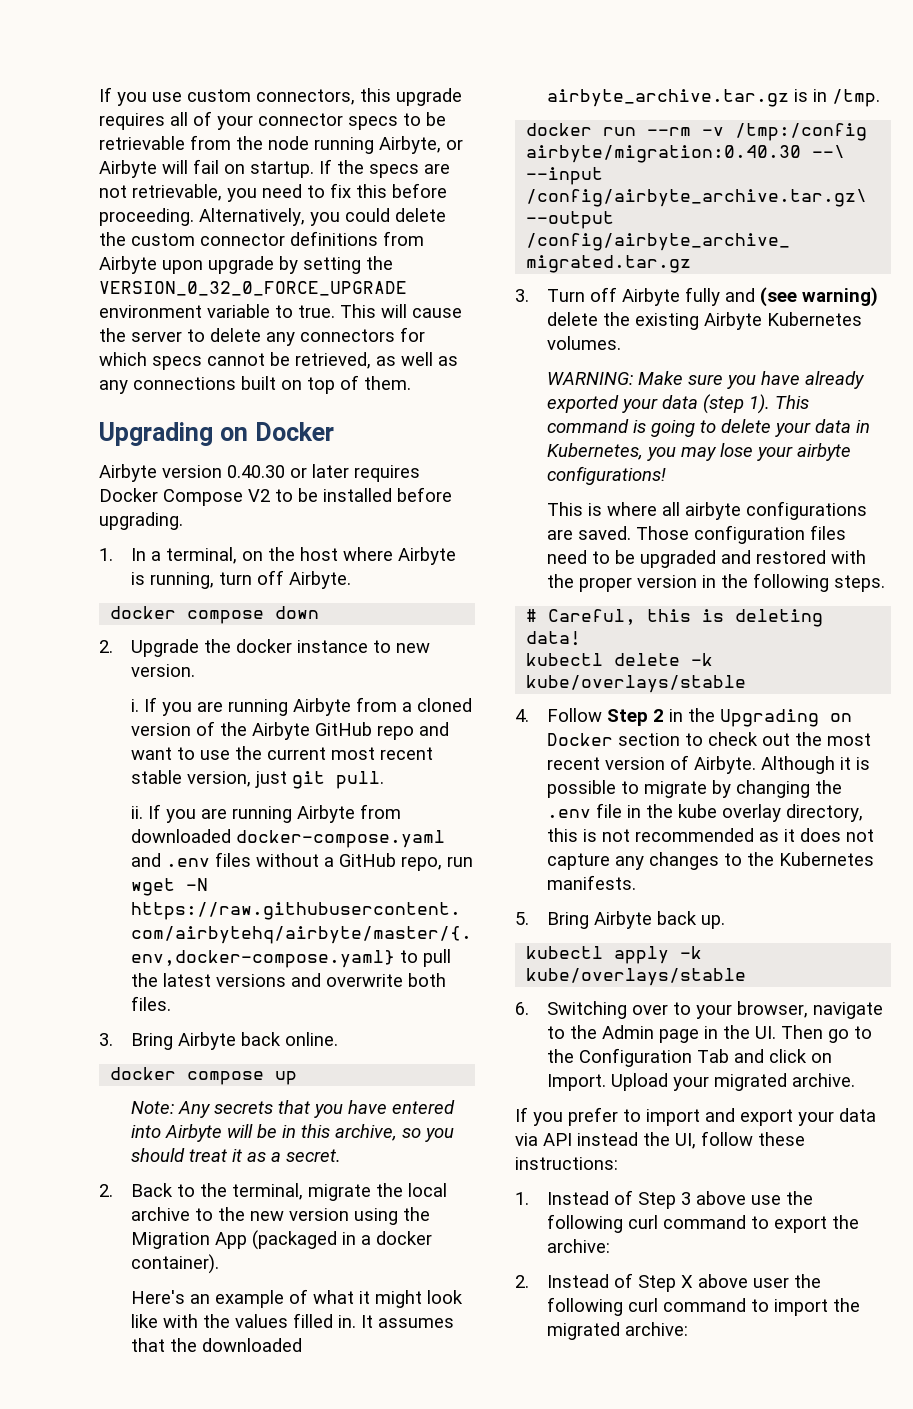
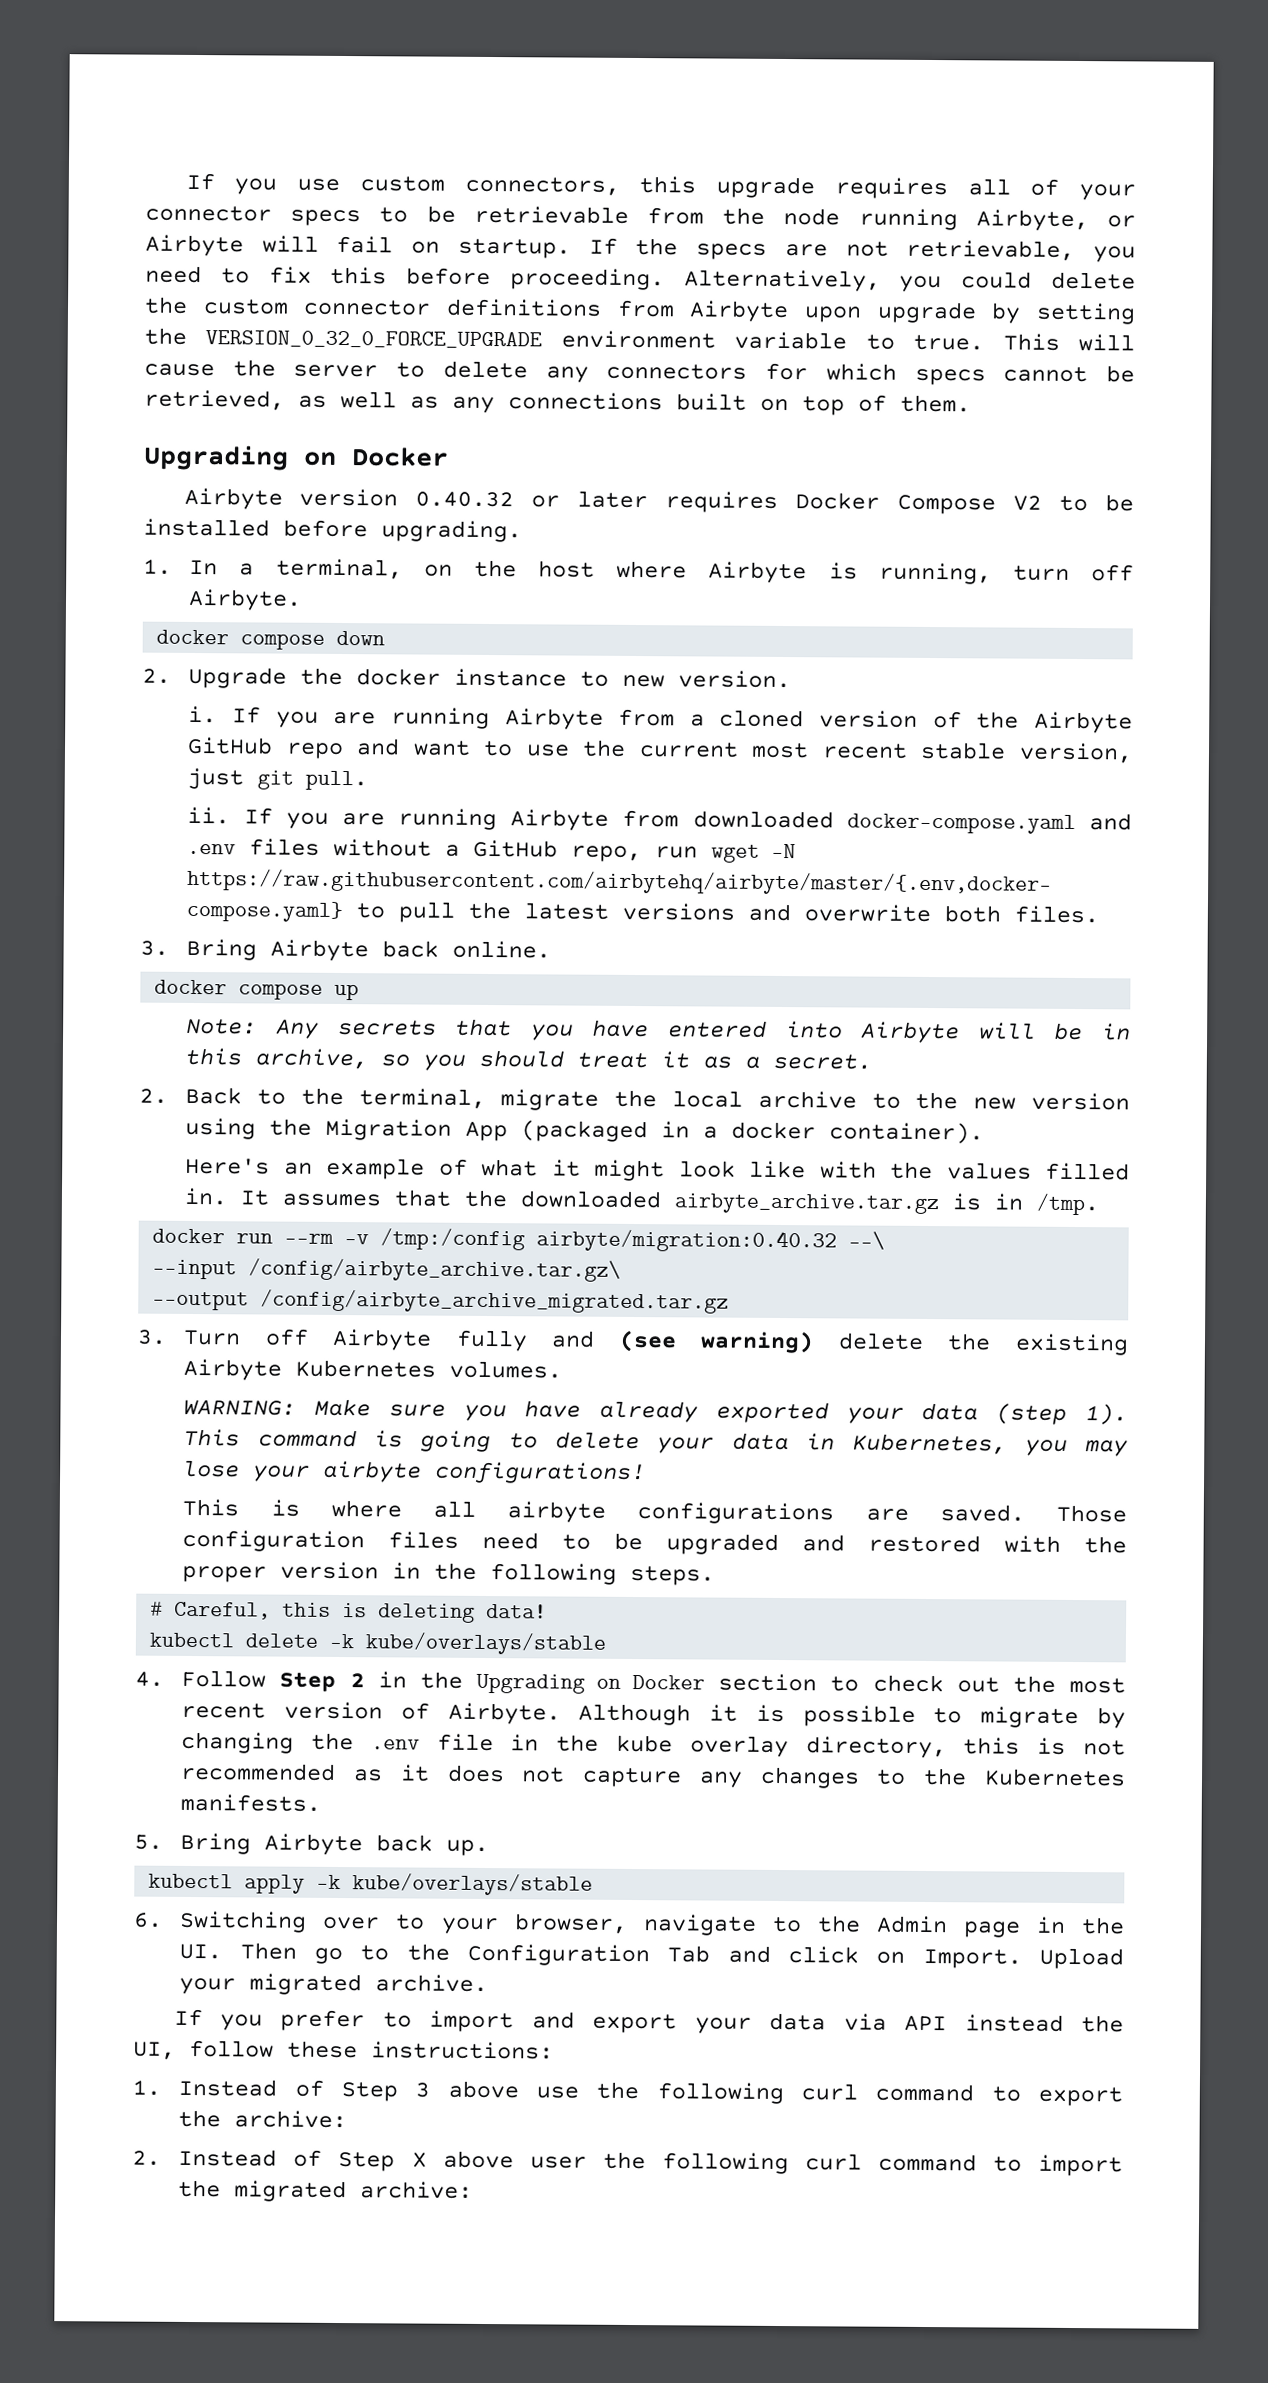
[227,465,285,478] 0.40.30 -> [415,491,515,508] 0.40.32
[526,145,802,163] airbyte/migration:0.40.30 -> [536,1229,838,1253] airbyte/migration:0.40.32

